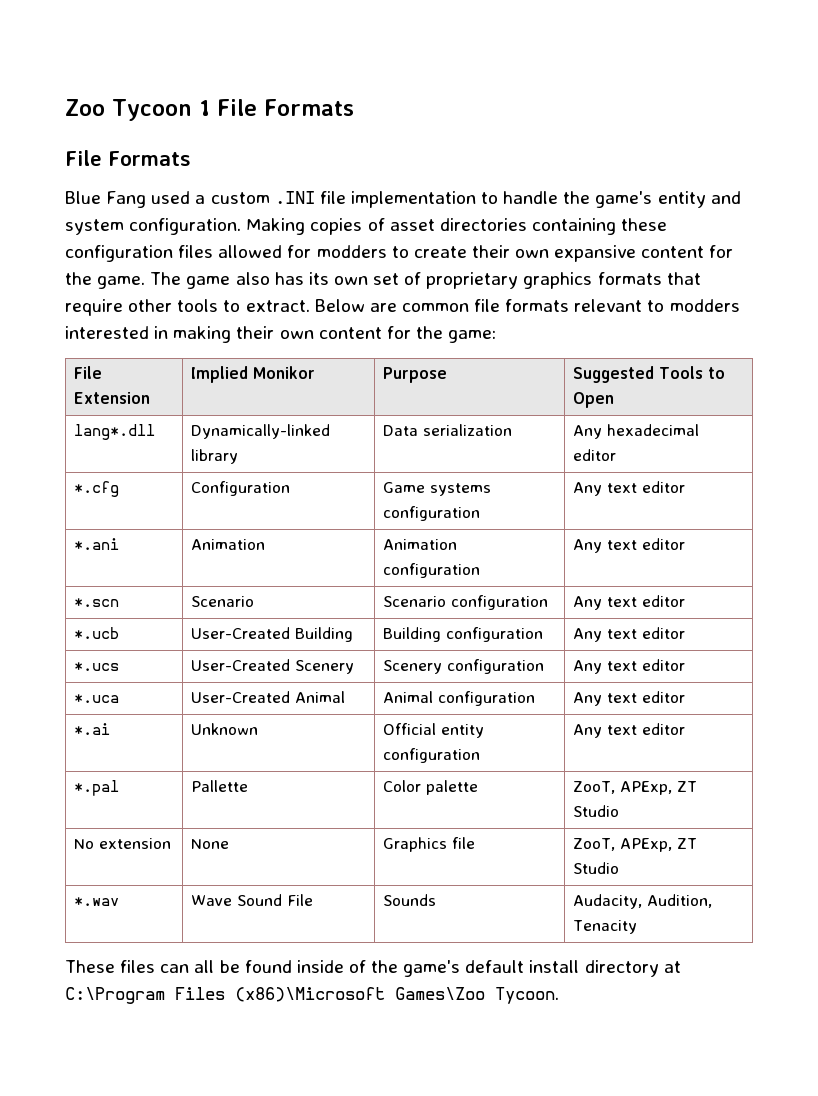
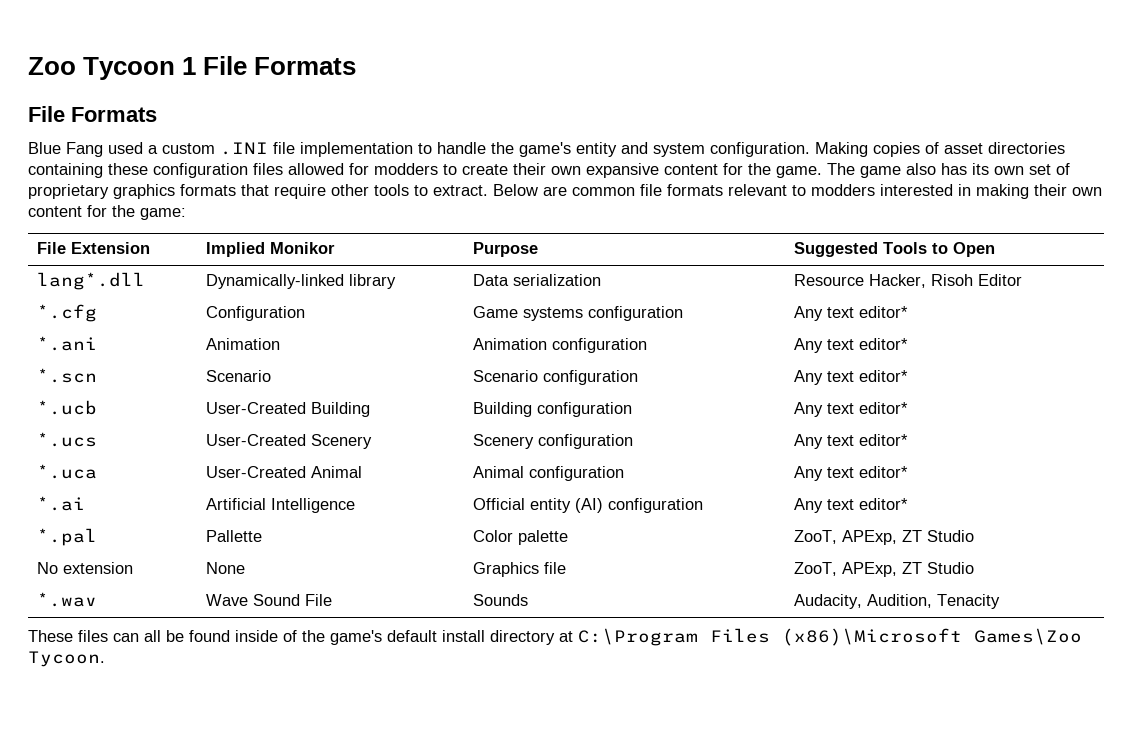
[572,424,699,439] [572,449,616,461] Any hexadecimal editor -> [794,274,1023,288] Resource Hacker, Risoh Editor
[641,481,685,493] editor -> [859,306,909,318] editor*
[641,538,685,550] editor -> [859,338,909,350] editor*
[641,595,685,607] editor -> [859,370,909,382] editor*
[641,627,685,639] editor -> [859,402,909,414] editor*
[641,659,685,671] editor -> [859,434,909,446] editor*
[641,691,685,703] editor -> [859,466,909,478] editor*
[190,723,258,735] Unknown -> [206,498,356,513] Artificial Intelligence
[382,748,480,763] [572,723,685,738] configuration | Any text editor -> [575,498,704,513] [794,498,909,513] (AI) configuration | Any text editor*

